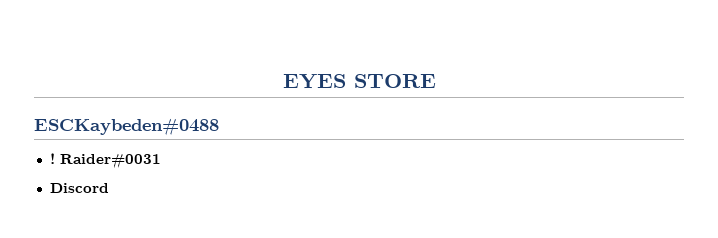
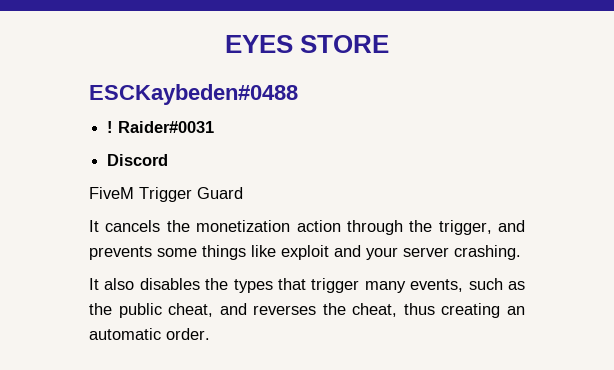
(109, 188) none -> [89,187,243,202] [89,220,525,235] [89,245,521,260] [89,278,525,293] [89,303,525,318] [89,328,210,340] // FiveM Trigger Guard // It cancels the monetization action through the trigger, and prevents some things like exploit and your server crashing. // It also disables the types that trigger many events, such as the public cheat, and reverses the cheat, thus creating an automatic order.

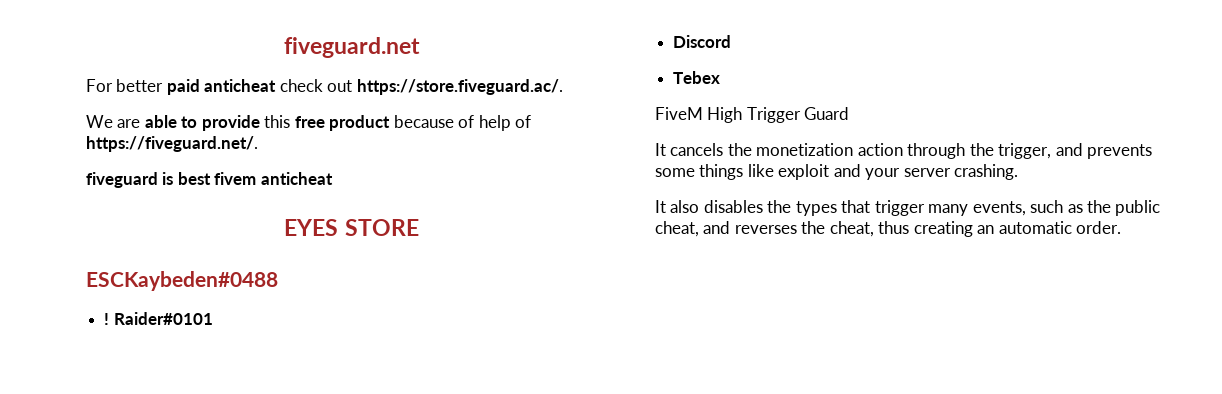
(224, 44) none -> [283,37,420,58] [86,79,563,95] [86,115,532,131] [86,136,258,152] [86,172,333,188] fiveguard.net // For better paid anticheat check out https://store.fiveguard.ac/. // We are able to provide this free product because of help of https://fiveguard.net/. // fiveguard is best fivem anticheat //
[118,121,215,133] Raider#0031 -> [113,312,213,325] Raider#0101
(169, 160) none -> [673,71,721,84] // Tebex
(134, 193) none -> [707,107,743,123] High

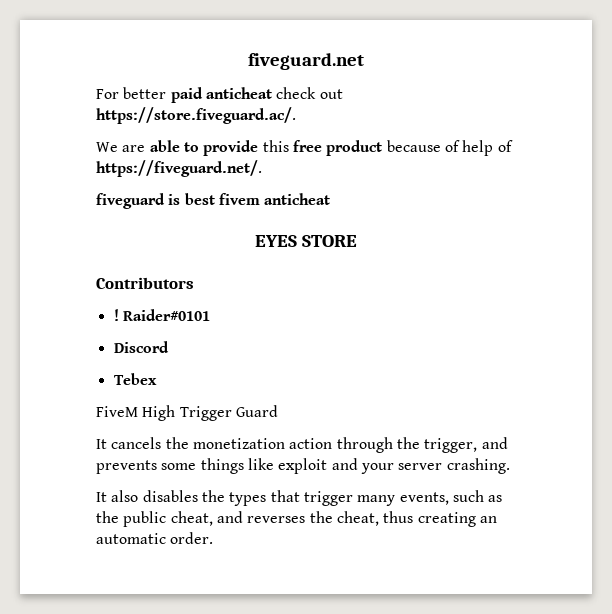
[86,271,278,291] ESCKaybeden#0488 -> [96,277,194,289] Contributors

